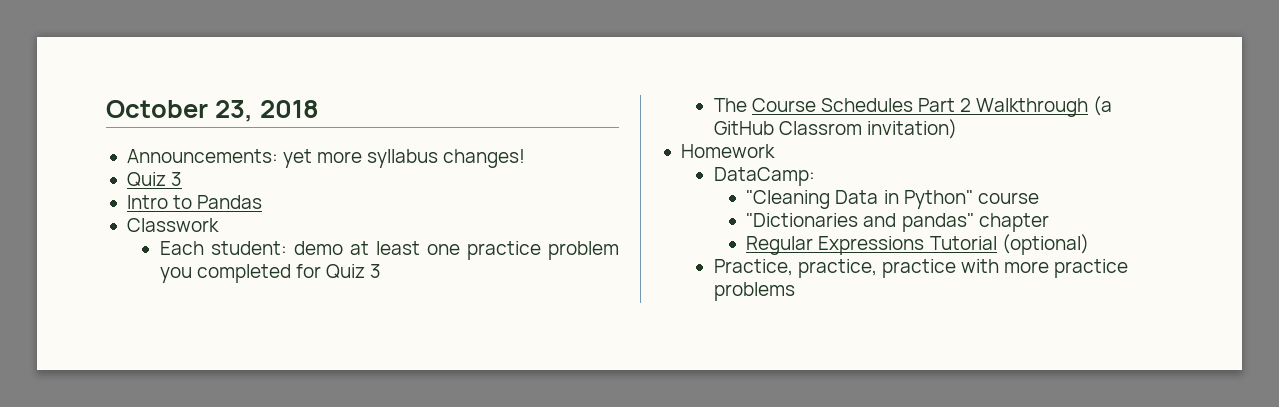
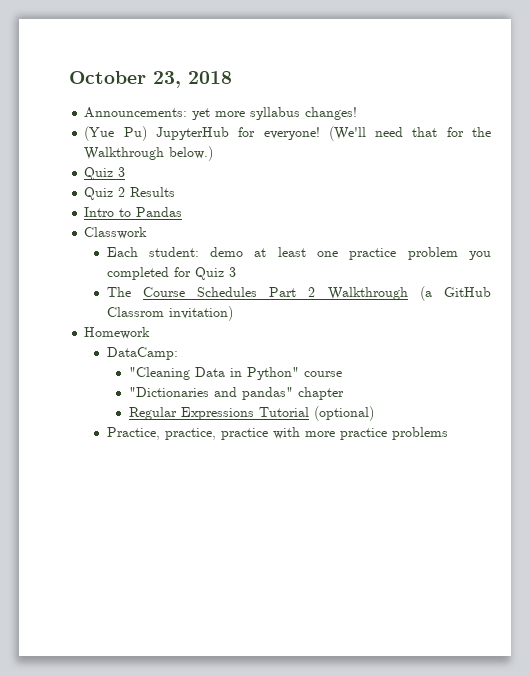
[126,172,183,187] // Quiz 3 -> [84,126,491,141] [84,146,214,161] [84,167,126,180] [84,187,176,200] // (Yue Pu) JupyterHub for everyone! (We'll need that for the Walkthrough below.) // Quiz 3 // Quiz 2 Results

